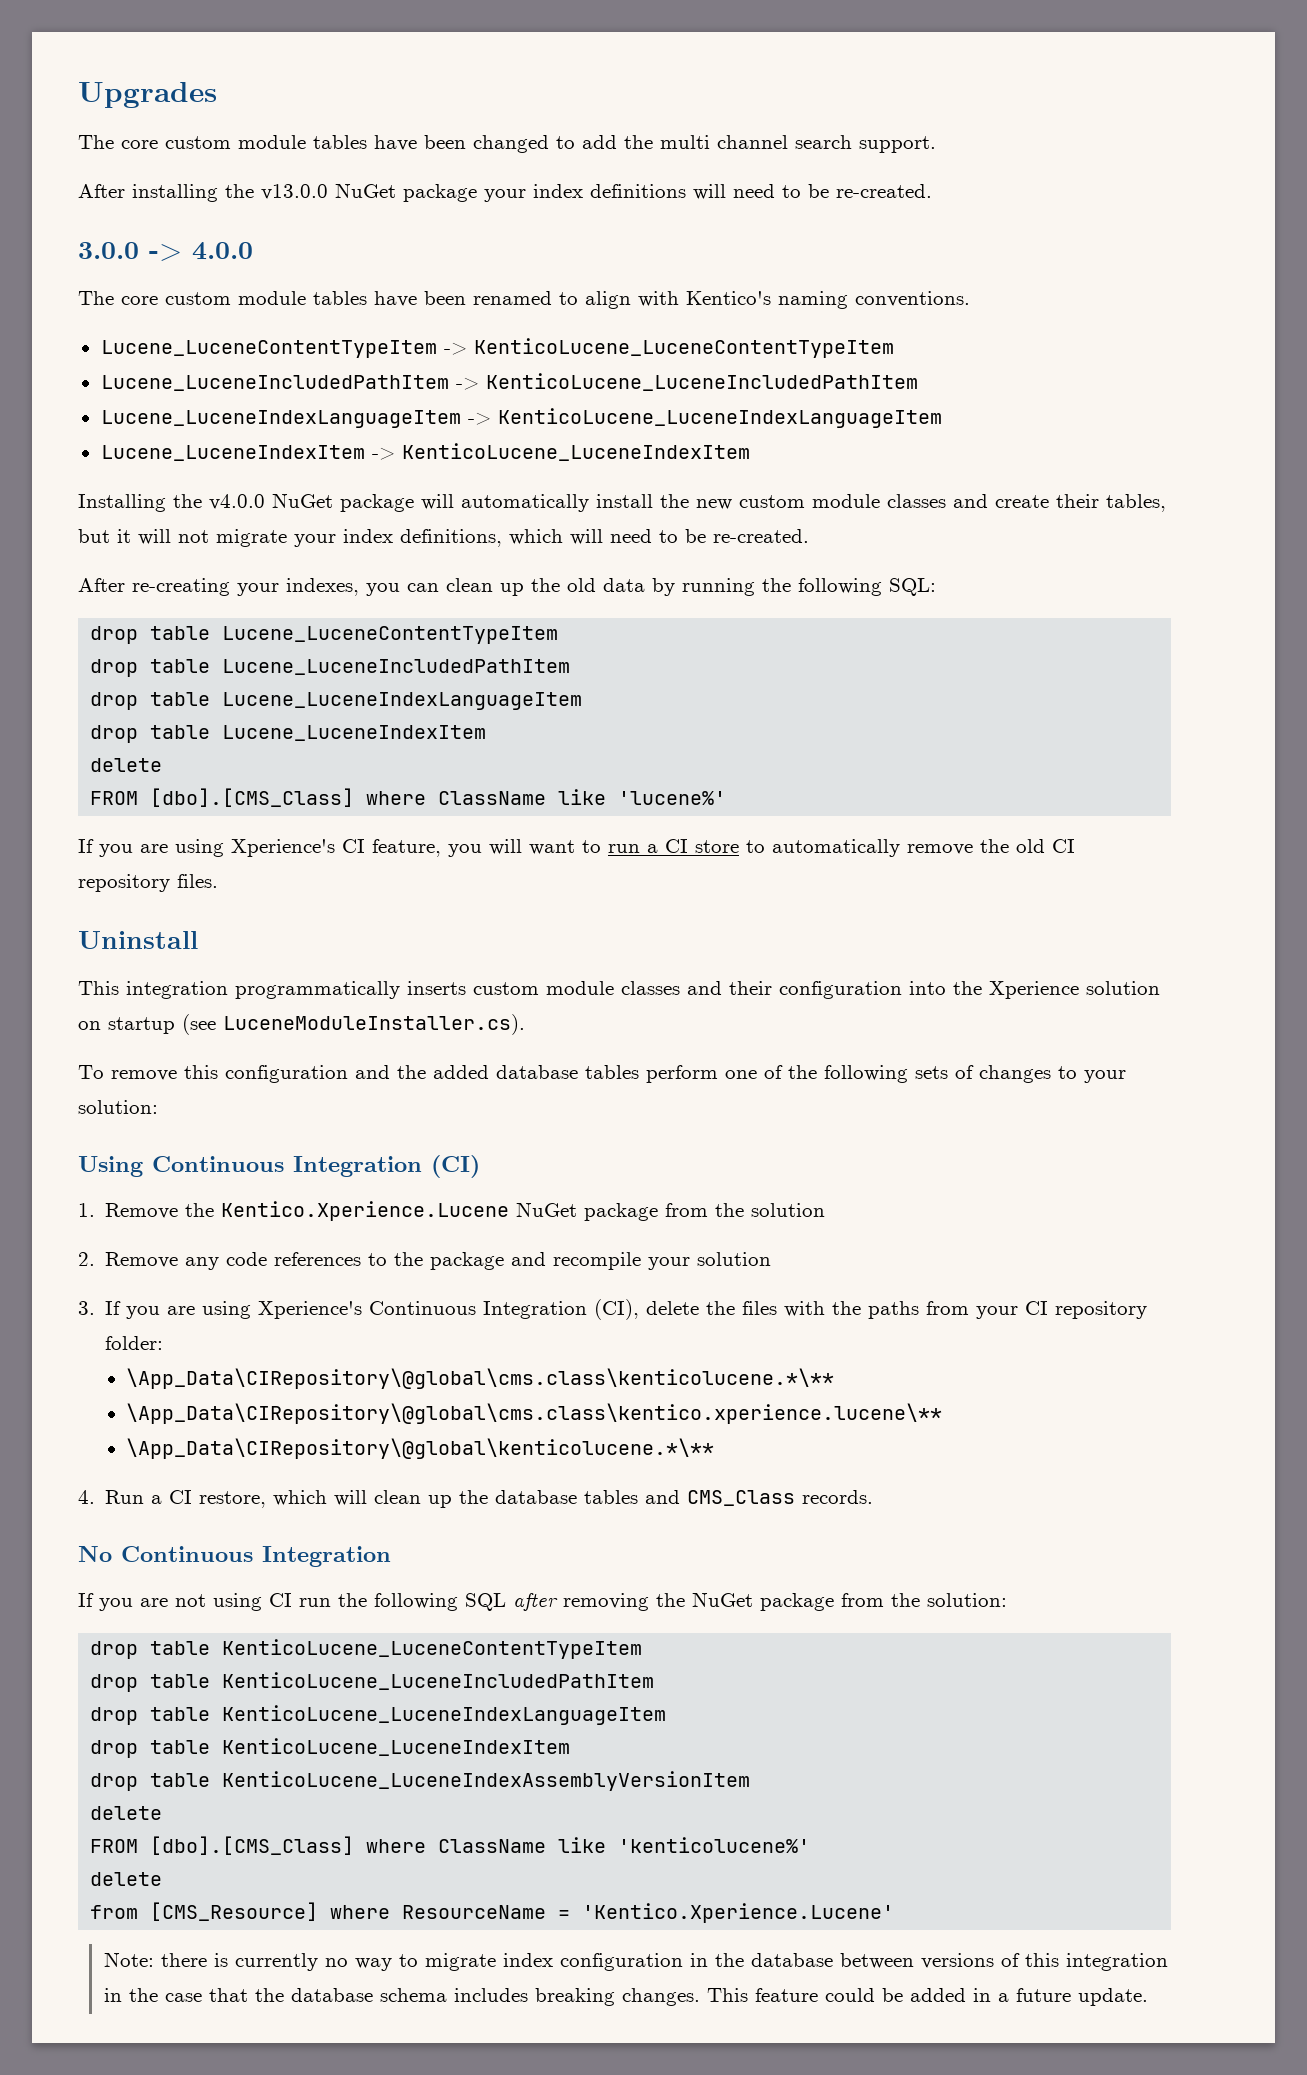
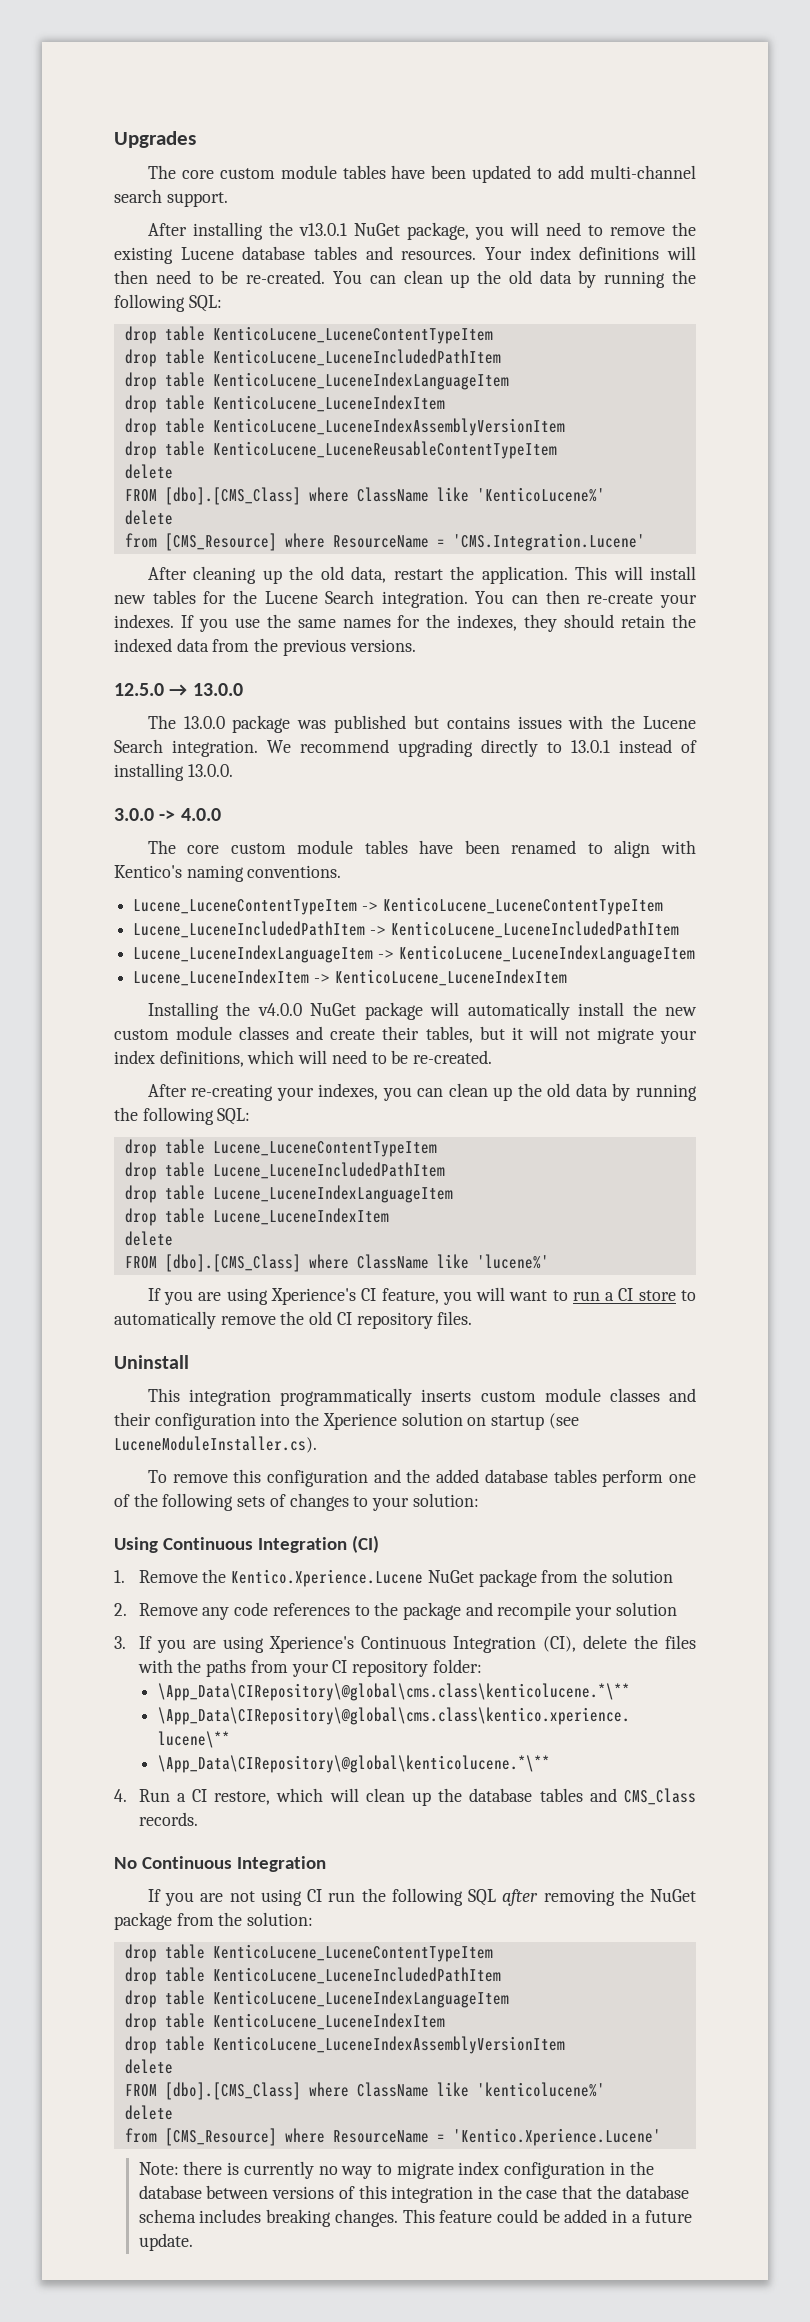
[473,135,549,153] changed -> [472,165,532,183] updated
[624,135,788,149] the multi channel -> [589,165,696,179] multi-channel
[261,183,526,202] v13.0.0 NuGet package your -> [298,222,696,240] [114,246,522,264] v13.0.1 NuGet package, you will need to remove the existing Lucene database tables and resources. Your
[733,184,932,198] need to be re-created. -> [114,270,696,288] [114,294,222,312] [124,326,493,344] [124,349,501,367] [124,372,509,390] [124,395,445,413] [124,418,565,436] [124,441,557,459] [124,464,173,479] [124,487,605,505] [124,510,173,525] [124,533,645,551] [147,566,696,584] [114,590,697,608] [114,614,696,632] [114,638,416,656] [114,683,243,696] [147,715,697,733] [114,739,697,757] [114,763,233,781] then need to be re-created. You can clean up the old data by running the following SQL: // drop table KenticoLucene_LuceneContentTypeItem // drop table KenticoLucene_LuceneIncludedPathItem // drop table KenticoLucene_LuceneIndexLanguageItem // drop table KenticoLucene_LuceneIndexItem // drop table KenticoLucene_LuceneIndexAssemblyVersionItem // drop table KenticoLucene_LuceneReusableContentTypeItem // delete // FROM [dbo].[CMS_Class] where ClassName like 'KenticoLucene%' // delete // from [CMS_Resource] where ResourceName = 'CMS.Integration.Lucene' // After cleaning up the old data, restart the application. This will install new tables for the Lucene Search integration. You can then re-create your indexes. If you use the same names for the indexes, they should retain the indexed data from the previous versions. // 12.5.0 → 13.0.0 // The 13.0.0 package was published but contains issues with the Lucene Search integration. We recommend upgrading directly to 13.0.1 instead of installing 13.0.0.

